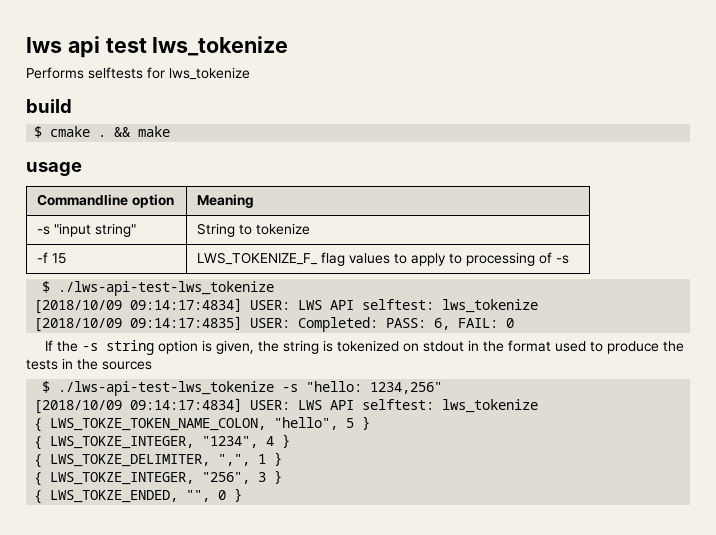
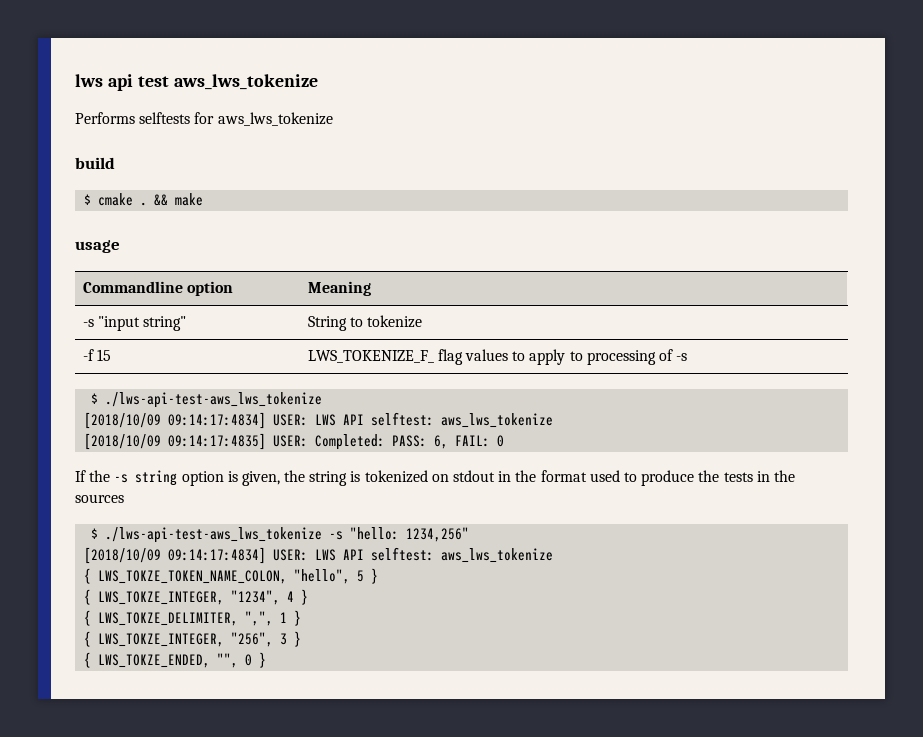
[152,36,289,56] lws_tokenize -> [173,74,318,90] aws_lws_tokenize
[169,67,250,80] lws_tokenize -> [217,112,333,126] aws_lws_tokenize
[58,281,275,296] [34,298,539,314] ./lws-api-test-lws_tokenize // [2018/10/09 09:14:17:4834] USER: LWS API selftest: lws_tokenize -> [105,392,323,408] [84,412,554,429] ./lws-api-test-aws_lws_tokenize // [2018/10/09 09:14:17:4834] USER: LWS API selftest: aws_lws_tokenize
[58,381,275,396] ./lws-api-test-lws_tokenize -> [105,527,323,543] ./lws-api-test-aws_lws_tokenize
[442,399,539,413] lws_tokenize -> [441,548,554,563] aws_lws_tokenize

